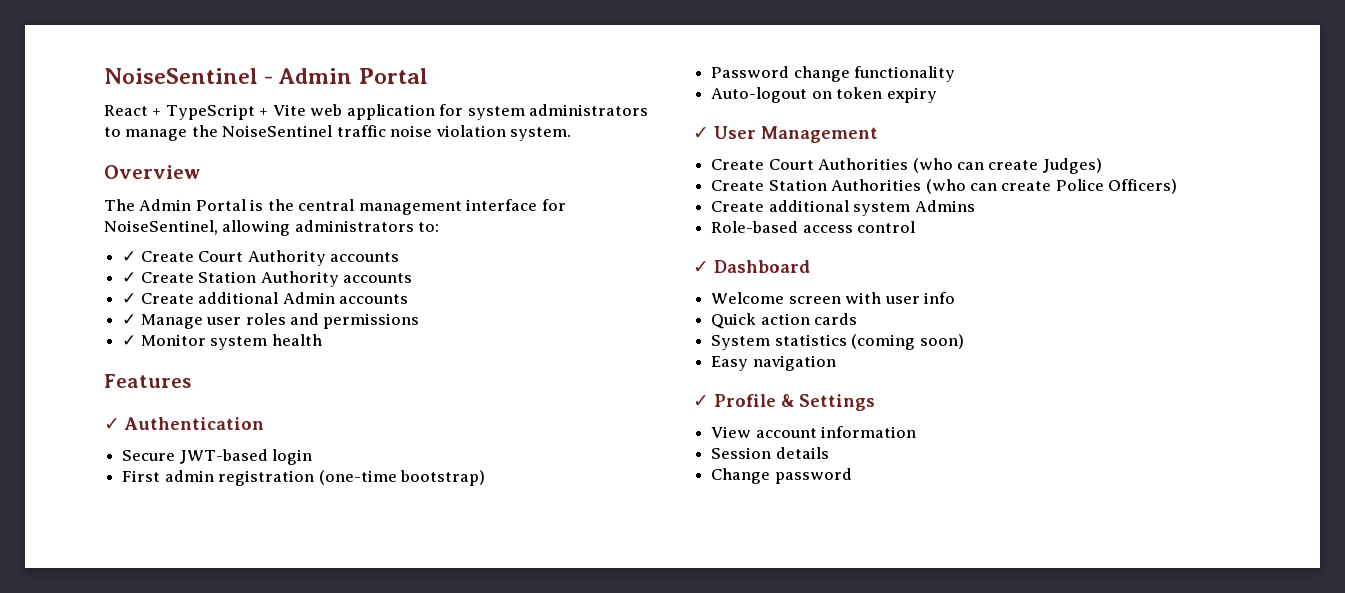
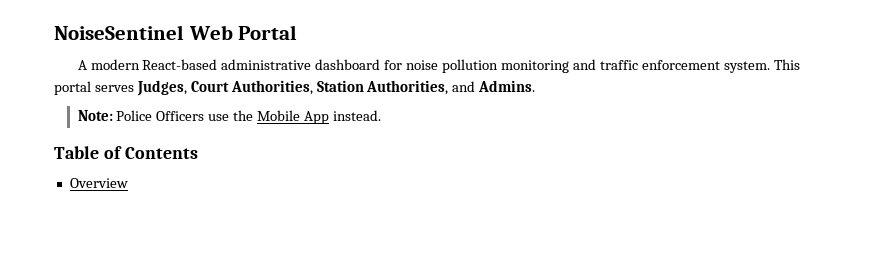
[104,68,353,84] NoiseSentinel - Admin -> [54,25,233,40] NoiseSentinel Web
[104,104,649,120] [104,125,572,141] [104,165,200,179] [104,199,566,215] [104,220,440,236] [122,250,399,266] [122,271,412,287] [122,292,408,304] [122,313,420,329] [122,334,322,350] [104,374,191,388] [104,417,264,430] [122,449,313,465] [122,470,485,486] [711,66,956,82] [711,87,937,103] [693,126,878,143] [711,158,1102,174] [711,179,1178,194] [711,200,975,216] [711,221,916,233] [693,260,810,273] [711,292,955,304] [711,313,858,329] [711,334,964,350] [711,355,836,371] [693,394,875,411] [711,426,917,438] [711,447,829,459] [711,468,852,484] React + TypeScript + Vite web application for system administrators to manage the NoiseSentinel traffic noise violation system. // Overview // The Admin Portal is the central management interface for NoiseSentinel, allowing administrators to: // ✓ Create Court Authority accounts // ✓ Create Station Authority accounts // ✓ Create additional Admin accounts // ✓ Manage user roles and permissions // ✓ Monitor system health // Features // ✓ Authentication // Secure JWT-based login // First admin registration (one-time bootstrap) // Password change functionality // Auto-logout on token expiry // ✓ User Management // Create Court Authorities (who can create Judges) // Create Station Authorities (who can create Police Officers) // Create additional system Admins // Role-based access control // ✓ Dashboard // Welcome screen with user info // Quick action cards // System statistics (coming soon) // Easy navigation // ✓ Profile & Settings // View account information // Session details // Change password -> [77,59,800,73] [54,80,536,96] [77,110,381,124] [54,146,198,159] [69,178,128,188] A modern React-based administrative dashboard for noise pollution monitoring and traffic enforcement system. This portal serves Judges, Court Authorities, Station Authorities, and Admins. // Note: Police Officers use the Mobile App instead. // Table of Contents // Overview

